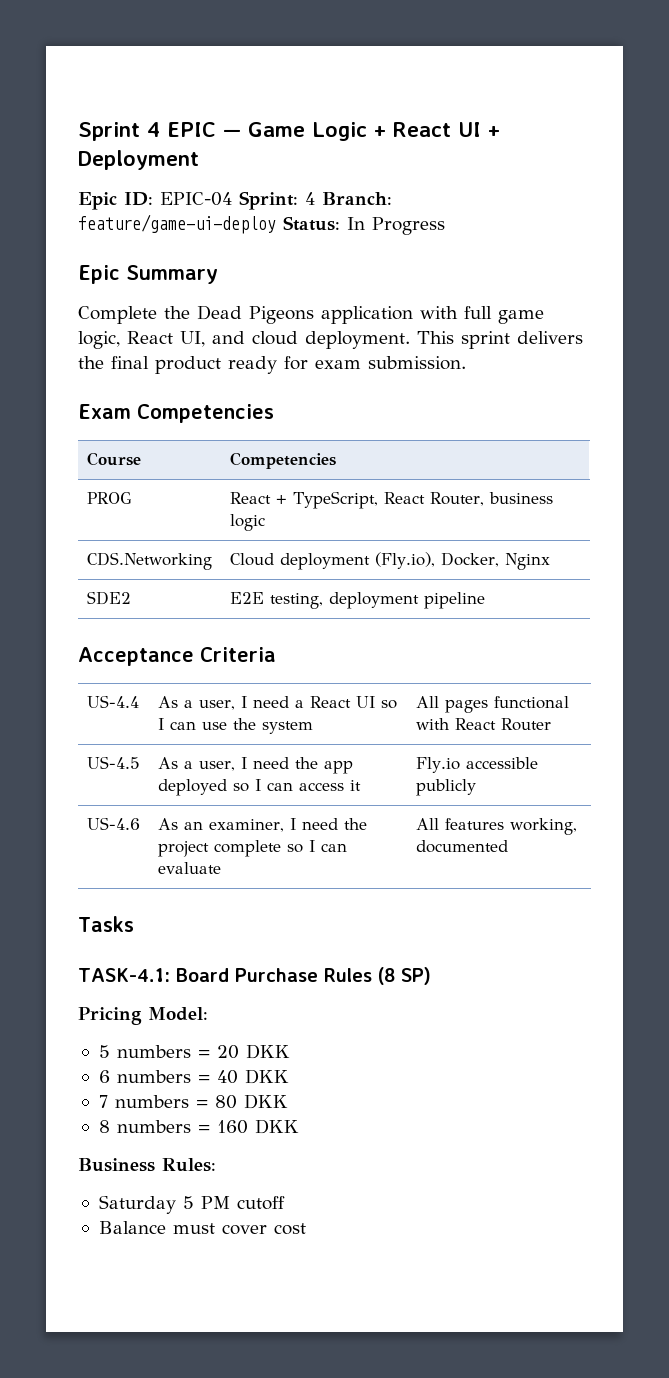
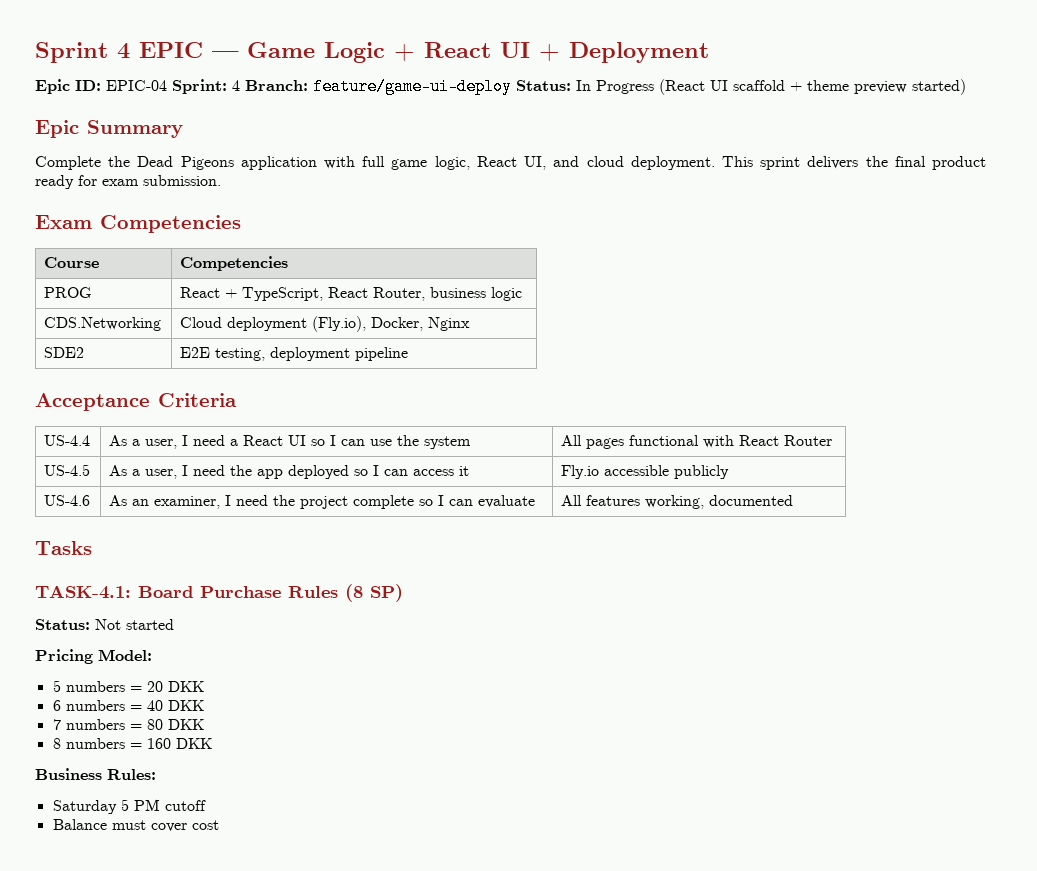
(445, 226) none -> [659,79,966,95] (React UI scaffold + theme preview started)
(431, 976) none -> [35,619,174,630] // Status: Not started

